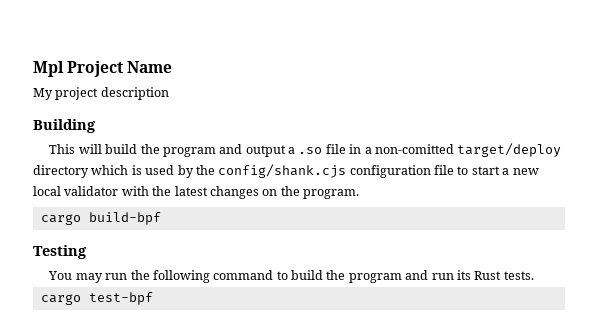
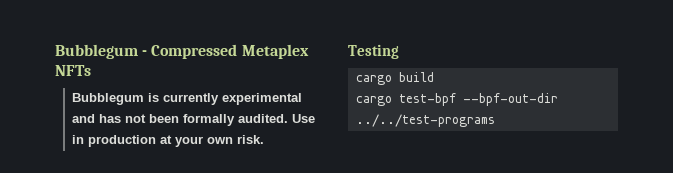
[33,61,173,77] [33,87,169,100] [33,119,96,133] [49,143,562,157] [33,164,539,178] [33,186,359,199] [40,212,161,225] [33,245,87,259] [48,270,534,283] Mpl Project Name // My project description // Building // This will build the program and output a .so file in a non-comitted target/deploy directory which is used by the config/shank.cjs configuration file to start a new local validator with the latest changes on the program. // cargo build-bpf // Testing // You may run the following command to build the program and run its Rust tests. -> [55,44,309,59] [55,65,91,76] [71,93,302,105] [71,114,315,126] [71,135,264,147] [348,44,399,59] [355,72,434,85] Bubblegum - Compressed Metaplex NFTs // Bubblegum is currently experimental and has not been formally audited. Use in production at your own risk. // Testing // cargo build
(153, 298) none -> [462,93,558,106] [355,114,495,127] --bpf-out-dir ../../test-programs

